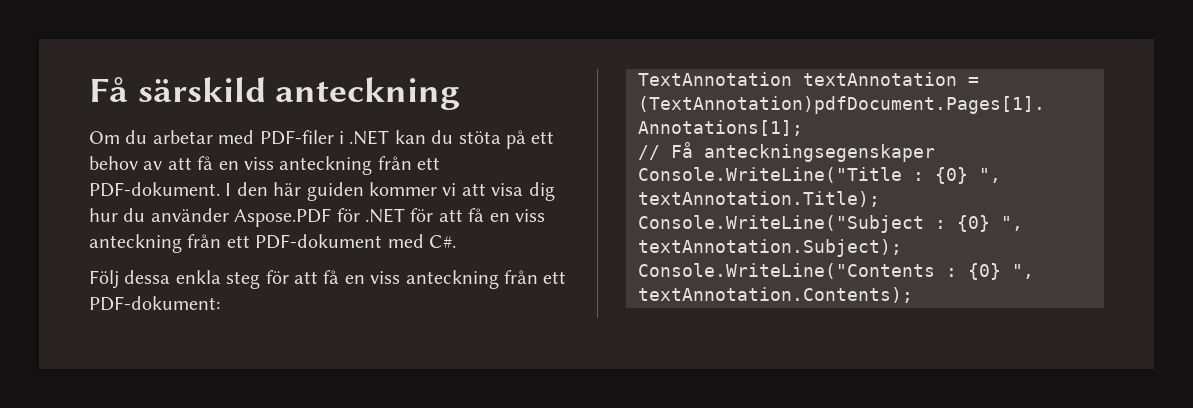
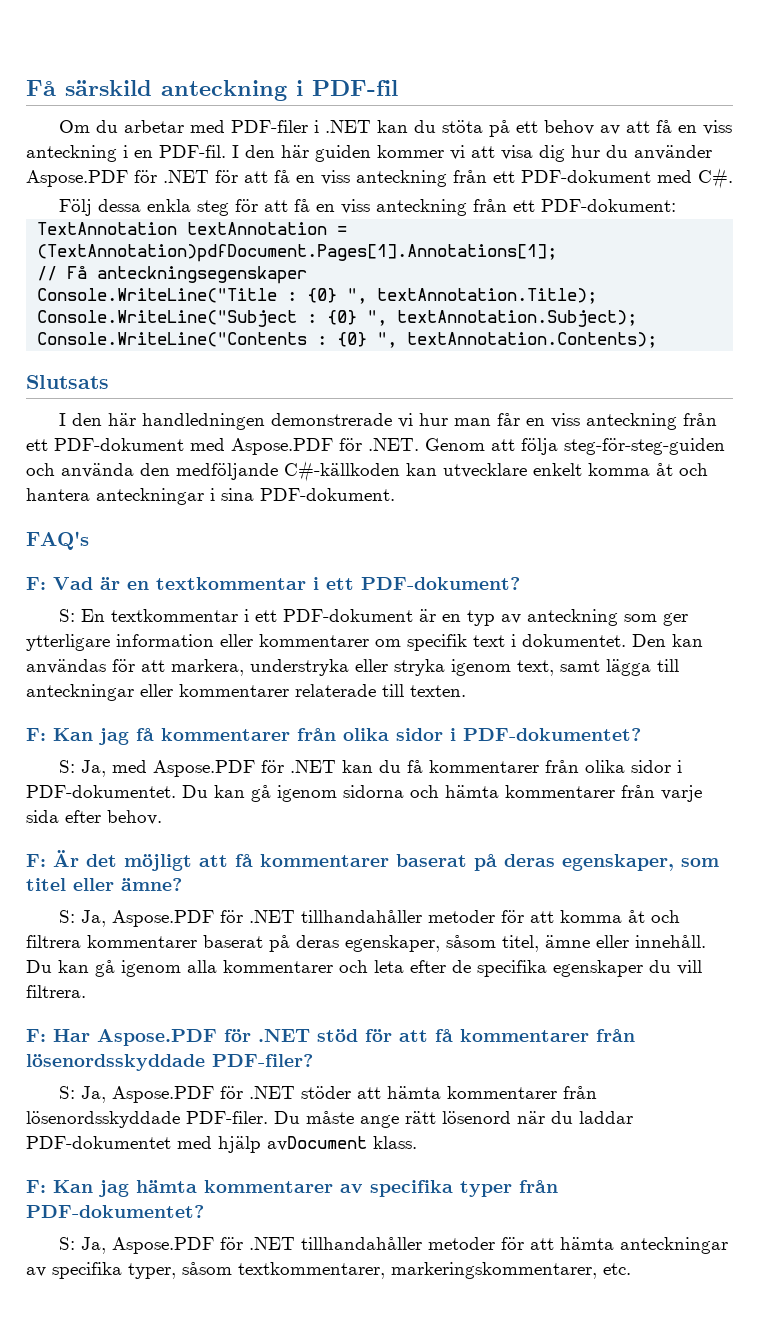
(461, 93) none -> [296,80,398,96] i PDF-fil
[377,156,441,170] [89,182,220,197] från ett PDF-dokument. -> [123,145,226,158] i en PDF-fil.
(913, 295) none -> [26,375,109,389] [59,413,718,430] [26,438,725,455] [26,461,708,482] [26,488,395,505] [26,531,89,550] [26,577,520,590] [59,609,689,626] [26,634,703,651] [26,659,679,676] [26,684,466,701] [26,728,641,745] [59,760,683,777] [26,785,702,802] [26,810,162,825] [26,850,719,871] [26,878,182,891] [59,910,681,927] [26,935,706,952] [26,960,702,977] [26,985,86,998] [26,1029,635,1046] [26,1054,313,1071] [59,1086,598,1103] [26,1111,633,1128] [26,1136,417,1153] [26,1180,558,1197] [26,1205,204,1218] [59,1237,729,1254] [26,1262,631,1279] // Slutsats // I den här handledningen demonstrerade vi hur man får en viss anteckning från ett PDF-dokument med Aspose.PDF för .NET. Genom att följa steg-för-steg-guiden och använda den medföljande C#-källkoden kan utvecklare enkelt komma åt och hantera anteckningar i sina PDF-dokument. // FAQ's // F: Vad är en textkommentar i ett PDF-dokument? // S: En textkommentar i ett PDF-dokument är en typ av anteckning som ger ytterligare information eller kommentarer om specifik text i dokumentet. Den kan användas för att markera, understryka eller stryka igenom text, samt lägga till anteckningar eller kommentarer relaterade till texten. // F: Kan jag få kommentarer från olika sidor i PDF-dokumentet? // S: Ja, med Aspose.PDF för .NET kan du få kommentarer från olika sidor i PDF-dokumentet. Du kan gå igenom sidorna och hämta kommentarer från varje sida efter behov. // F: Är det möjligt att få kommentarer baserat på deras egenskaper, som titel eller ämne? // S: Ja, Aspose.PDF för .NET tillhandahåller metoder för att komma åt och filtrera kommentarer baserat på deras egenskaper, såsom titel, ämne eller innehåll. Du kan gå igenom alla kommentarer och leta efter de specifika egenskaper du vill filtrera. // F: Har Aspose.PDF för .NET stöd för att få kommentarer från lösenordsskyddade PDF-filer? // S: Ja, Aspose.PDF för .NET stöder att hämta kommentarer från lösenordsskyddade PDF-filer. Du måste ange rätt lösenord när du laddar PDF-dokumentet med hjälp avDocument klass. // F: Kan jag hämta kommentarer av specifika typer från PDF-dokumentet? // S: Ja, Aspose.PDF för .NET tillhandahåller metoder för att hämta anteckningar av specifika typer, såsom textkommentarer, markeringskommentarer, etc.

